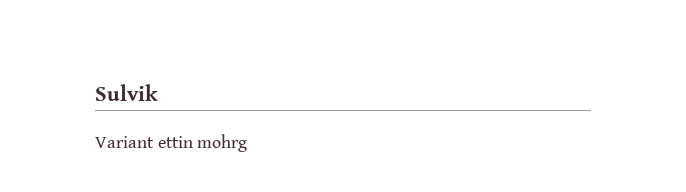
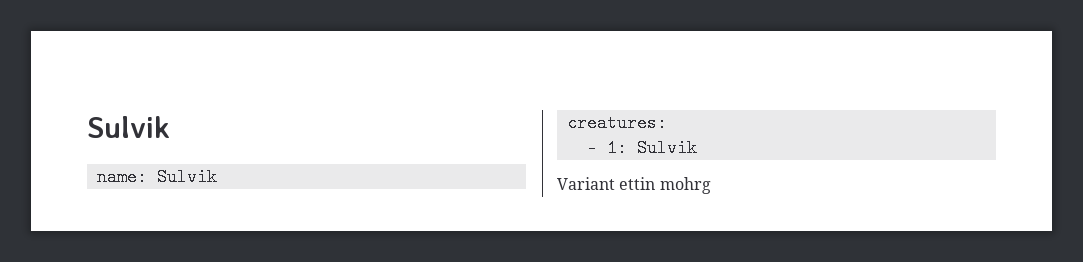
[95,84,158,101] Sulvik -> [87,116,170,138] [96,168,217,186] [566,114,667,132] [586,139,697,157] Sulvik // name: Sulvik // creatures: // - 1: Sulvik

